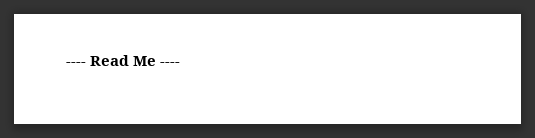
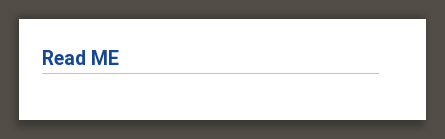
[66,55,181,66] ---- Read Me ---- -> [42,50,120,65] Read ME

